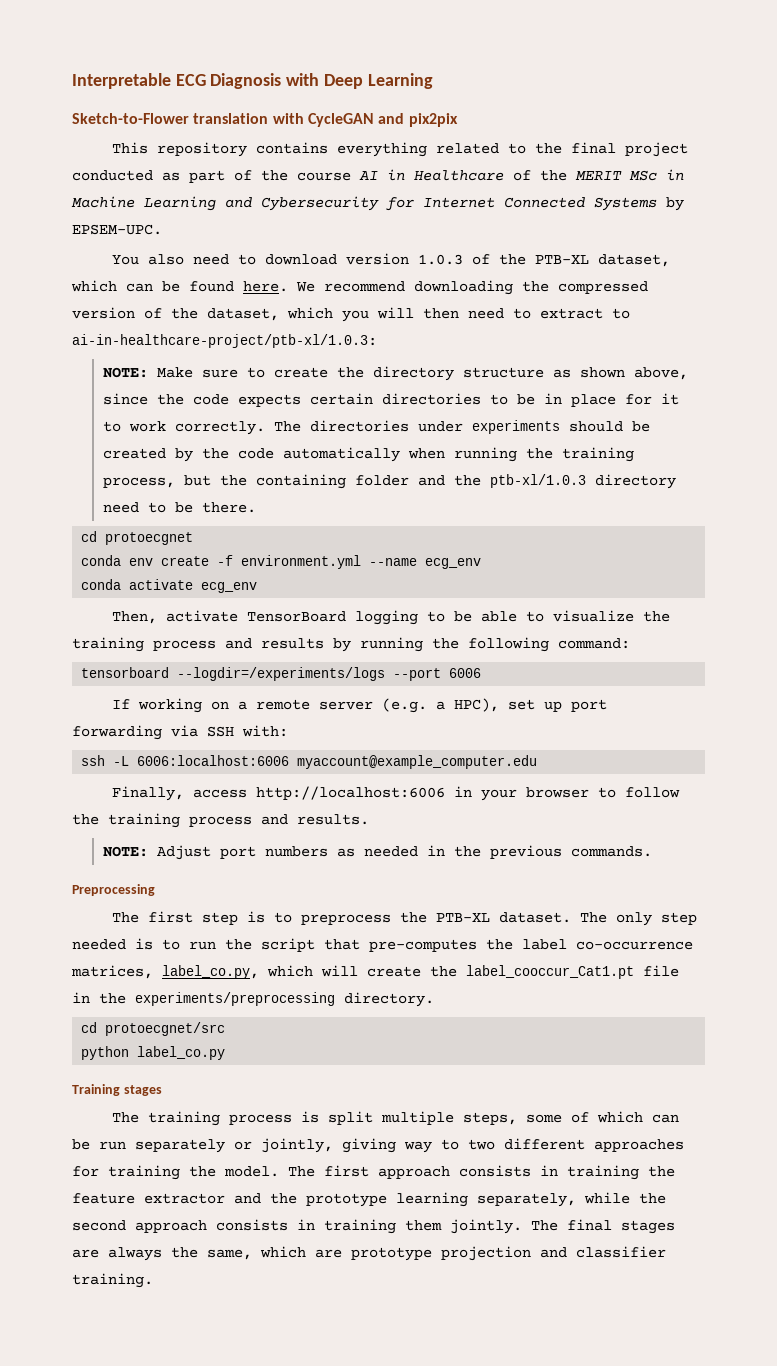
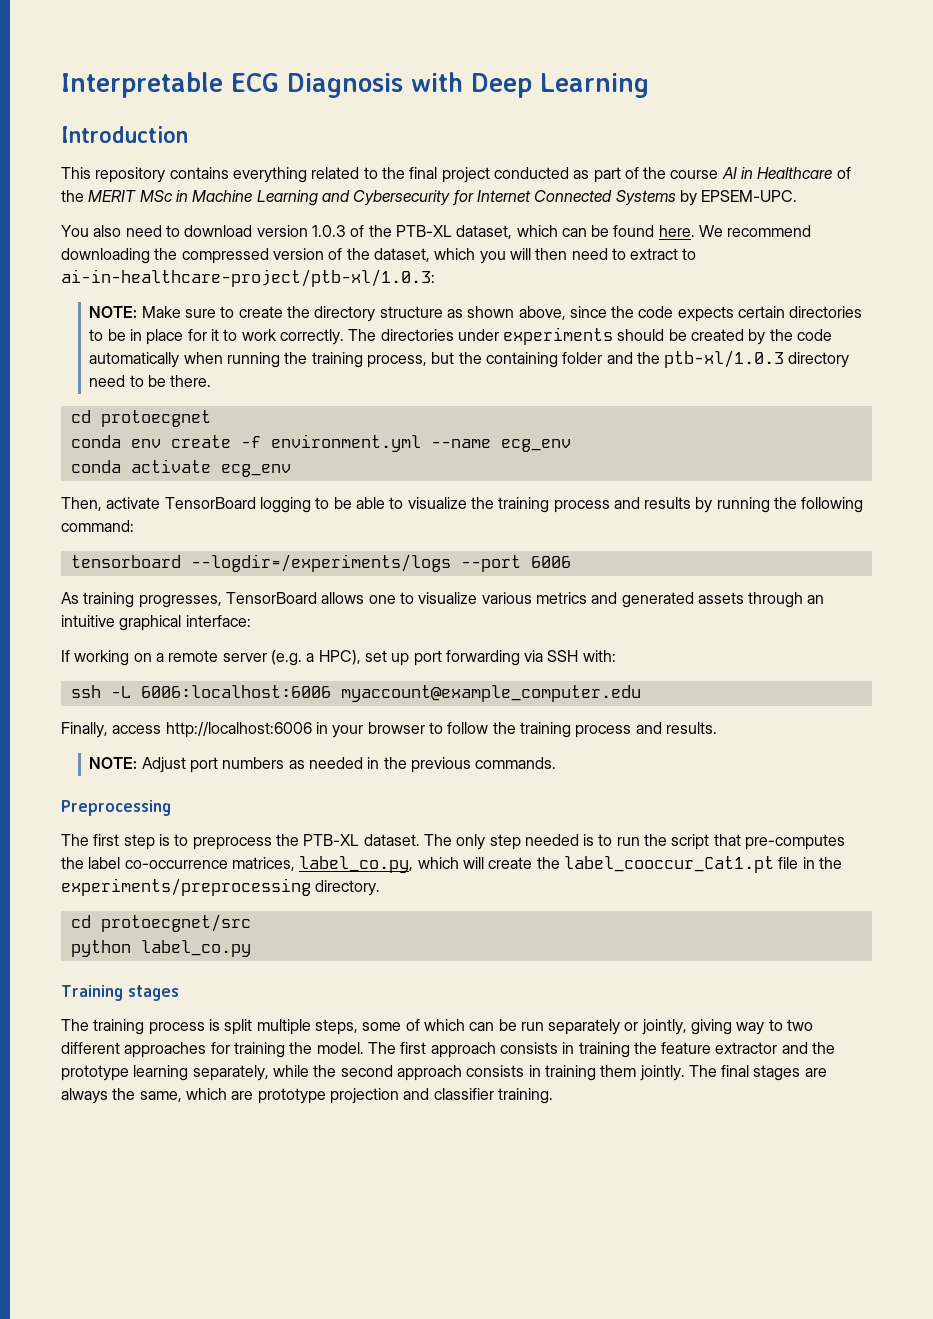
[72,113,458,127] Sketch-to-Flower translation with CycleGAN and pix2pix -> [61,126,188,143] Introduction
(482, 673) none -> [61,592,825,608] [61,615,251,631] // As training progresses, TensorBoard allows one to visualize various metrics and generated assets through an intuitive graphical interface:

